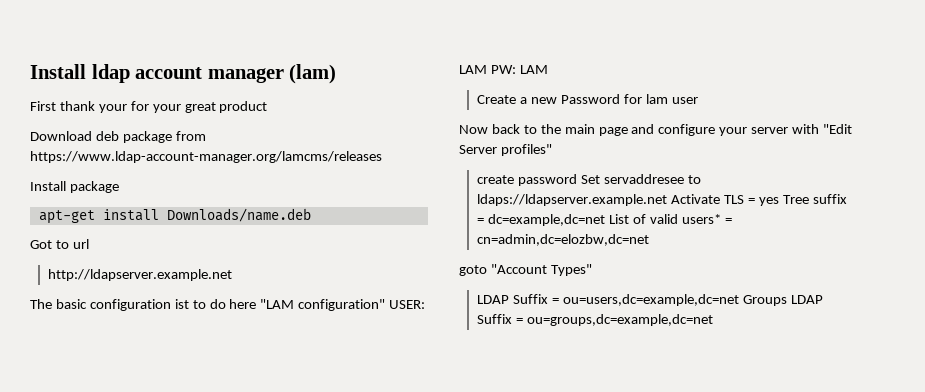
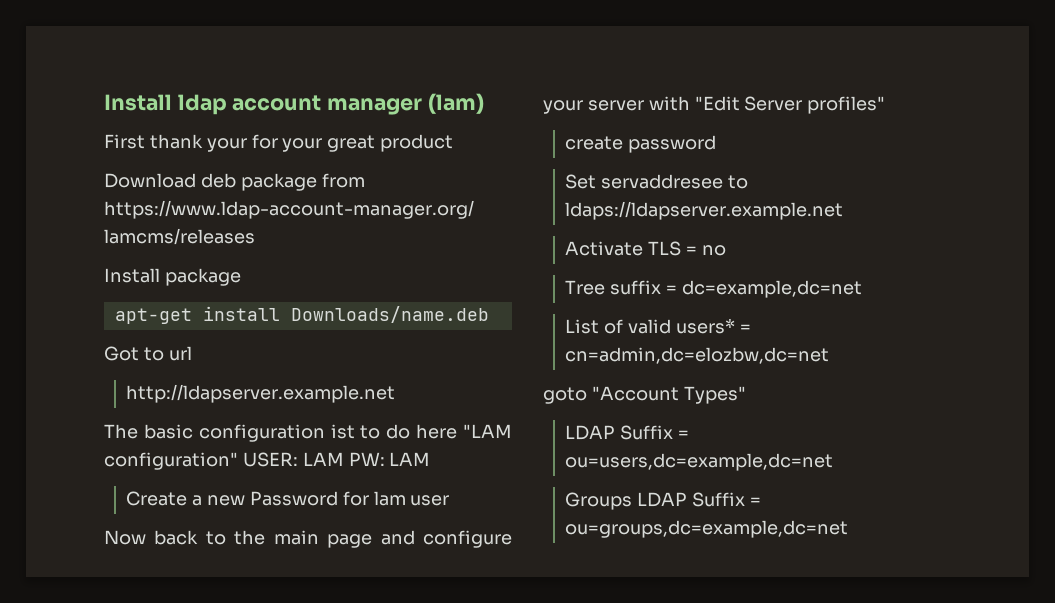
(578, 180) none -> (717, 144) //
(668, 200) none -> (844, 210) //
[759,197,780,206] yes -> [701,245,726,256] no //
(606, 220) none -> (862, 289) //
(740, 300) none -> (834, 462) //

